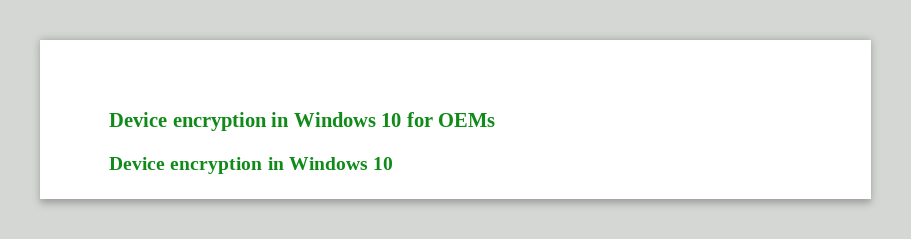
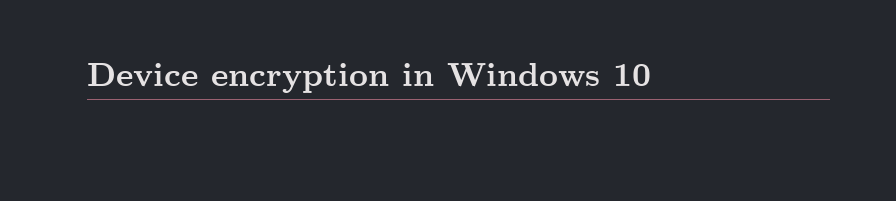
[109,112,496,131] [109,157,394,174] Device encryption in Windows 10 for OEMs // Device encryption in Windows 10 -> [87,63,651,93] Device encryption in Windows 10

